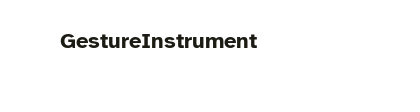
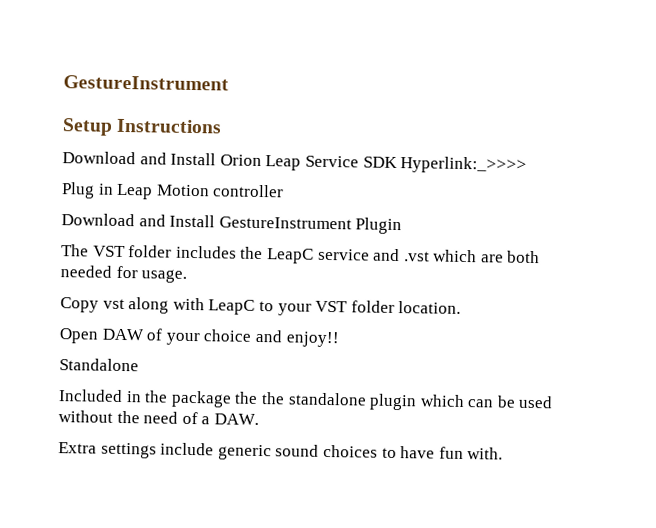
[60,34,257,48] GestureInstrument -> [63,75,229,91] [62,118,223,136] [62,151,528,174] [61,182,285,200] [61,213,403,235] [61,244,541,264] [60,265,188,283] [60,297,462,316] [59,328,340,348] [59,358,139,372] [58,389,554,411] [58,410,259,426] [58,442,504,461] GestureInstrument // Setup Instructions // Download and Install Orion Leap Service SDK Hyperlink:_>>>> // Plug in Leap Motion controller // Download and Install GestureInstrument Plugin // The VST folder includes the LeapC service and .vst which are both needed for usage. // Copy vst along with LeapC to your VST folder location. // Open DAW of your choice and enjoy!! // Standalone // Included in the package the the standalone plugin which can be used without the need of a DAW. // Extra settings include generic sound choices to have fun with.

